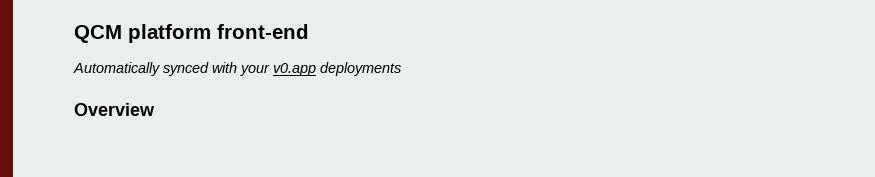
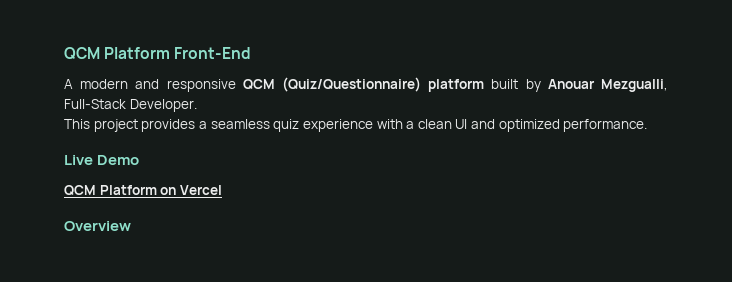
[74,24,309,43] [73,62,401,76] QCM platform front-end // Automatically synced with your v0.app deployments -> [64,47,252,60] [64,77,668,92] [64,99,197,112] [64,119,648,132] [64,155,140,165] [64,185,222,196] QCM Platform Front-End // A modern and responsive QCM (Quiz/Questionnaire) platform built by Anouar Mezgualli, Full-Stack Developer. // This project provides a seamless quiz experience with a clean UI and optimized performance. // Live Demo // QCM Platform on Vercel

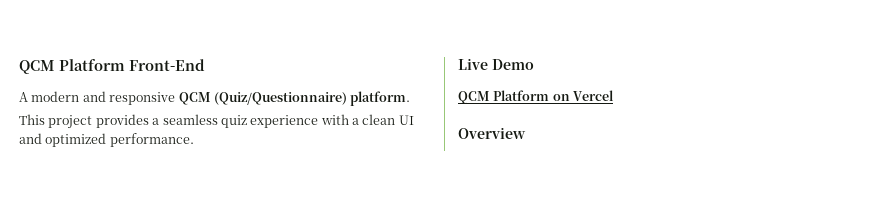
[428,79,668,92] [64,99,197,112] platform built by Anouar Mezgualli, Full-Stack Developer. -> [350,91,411,106] platform.

